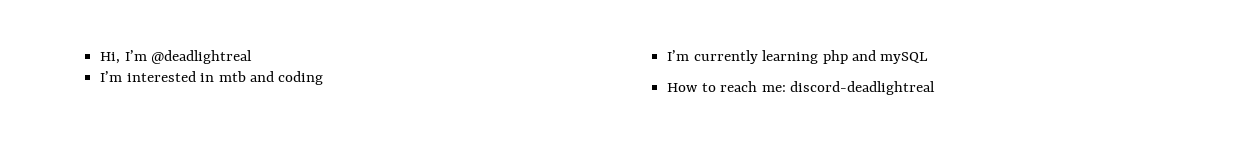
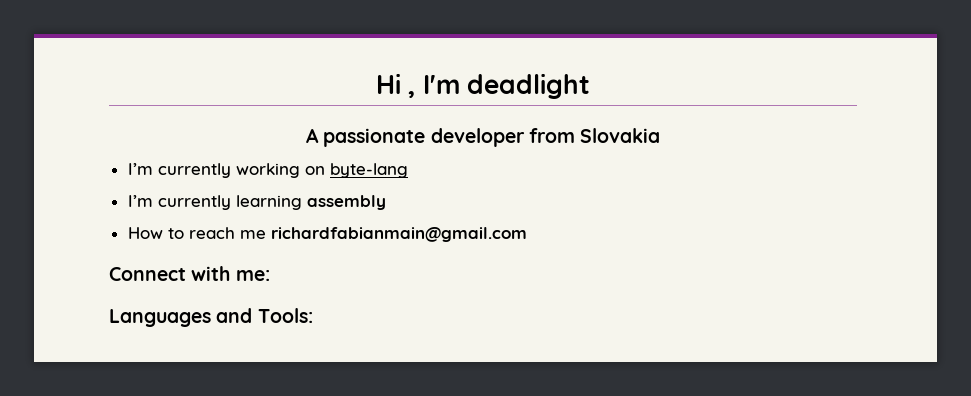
[100,50,253,64] [100,71,324,85] Hi, I’m @deadlightreal // I’m interested in mtb and coding -> [376,73,590,99] [305,128,661,147] [127,163,408,178] Hi , I'm deadlight // A passionate developer from Slovakia // I’m currently working on byte-lang
[822,50,929,64] php and mySQL -> [306,195,386,210] assembly
[761,81,935,95] me: discord-deadlightreal -> [239,227,527,242] [109,266,270,281] [109,308,313,327] me richardfabianmain@gmail.com // Connect with me: // Languages and Tools:

